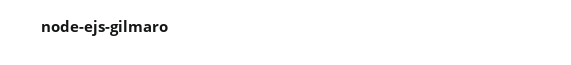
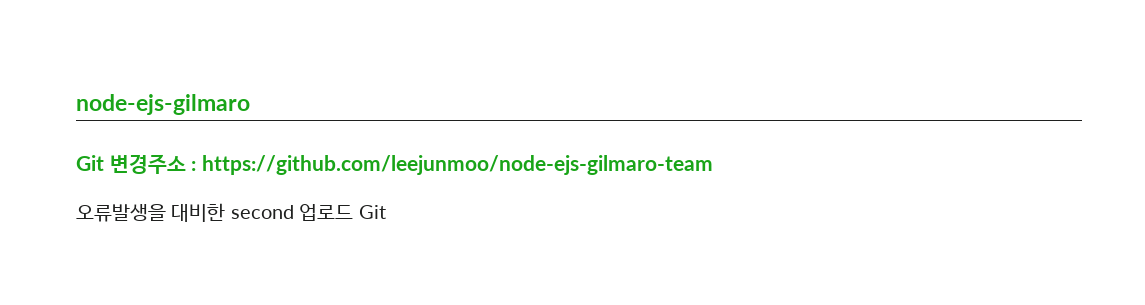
(168, 28) none -> [76,154,714,175] [76,203,386,222] // Git 변경주소 : https://github.com/leejunmoo/node-ejs-gilmaro-team // 오류발생을 대비한 second 업로드 Git

